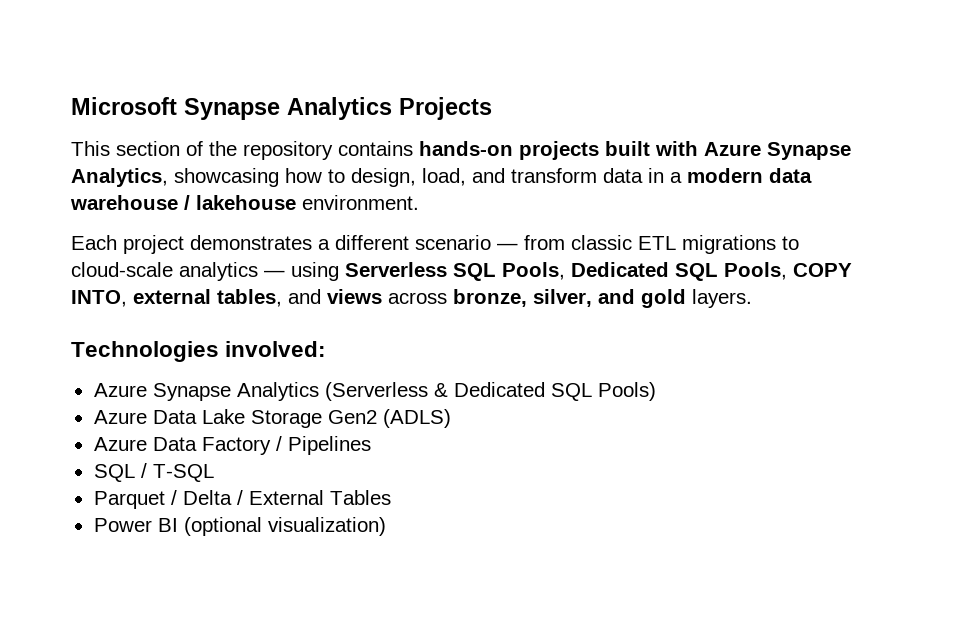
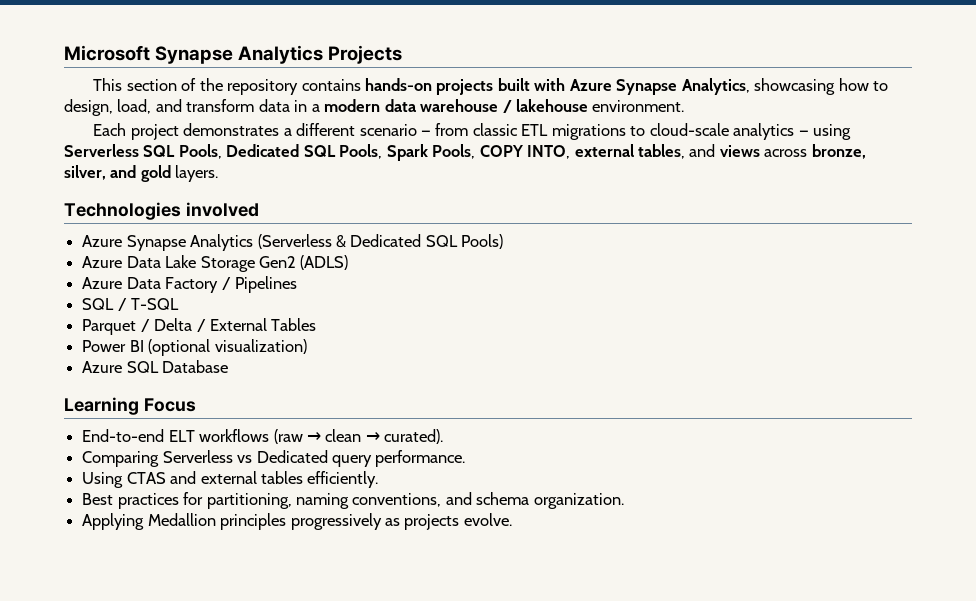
(787, 271) none -> [386,144,476,161] Spark Pools,
[225,341,327,357] involved: -> [185,202,259,217] involved
(386, 526) none -> [82,360,229,373] [64,397,196,415] [82,429,444,444] [82,450,466,467] [82,471,379,488] [82,492,624,509] [82,513,512,530] // Azure SQL Database // Learning Focus // End-to-end ELT workflows (raw → clean → curated). // Comparing Serverless vs Dedicated query performance. // Using CTAS and external tables efficiently. // Best practices for partitioning, naming conventions, and schema organization. // Applying Medallion principles progressively as projects evolve.

